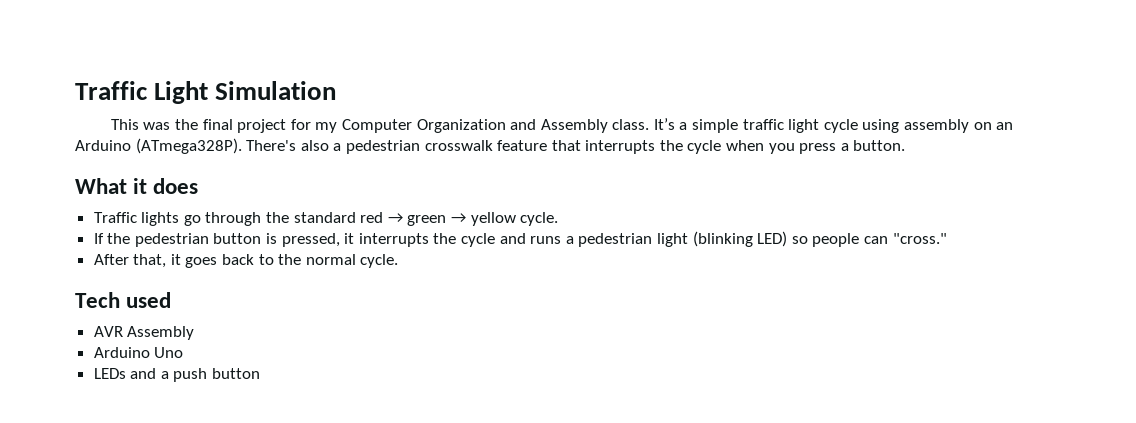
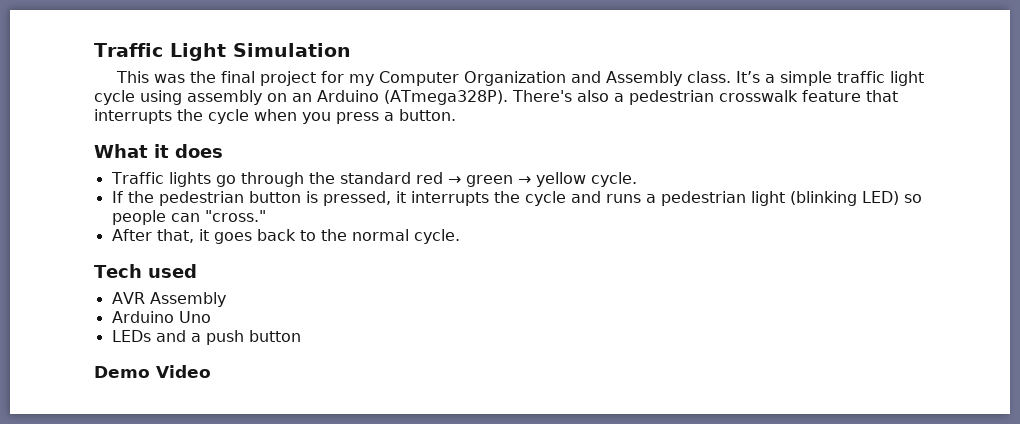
(261, 373) none -> [94,365,211,378] // Demo Video

